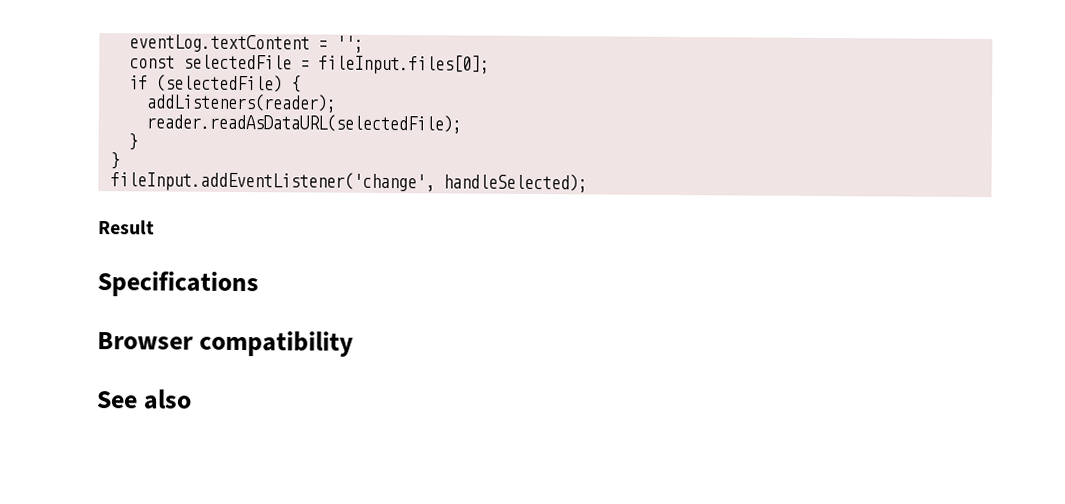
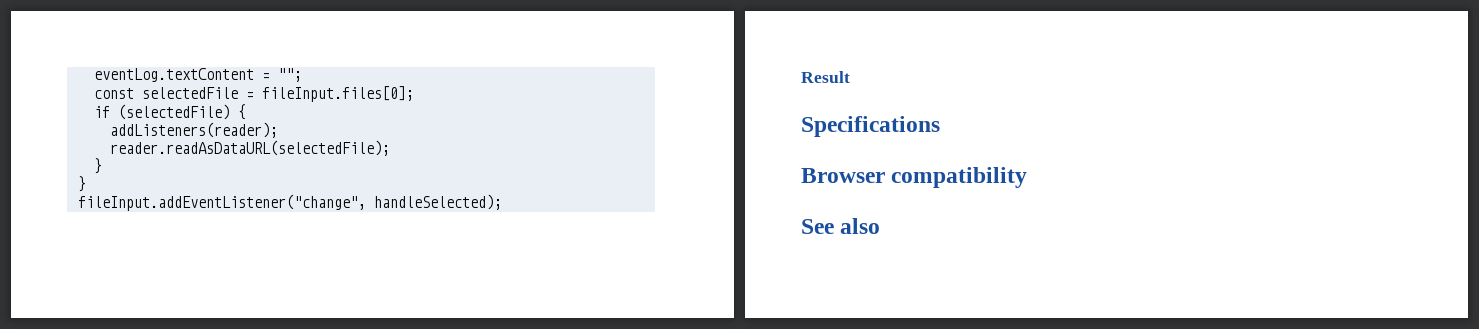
[335,35,364,53] ''; -> [277,68,302,82] "";
[109,171,435,193] fileInput.addEventListener('change', -> [77,194,366,211] fileInput.addEventListener("change",

